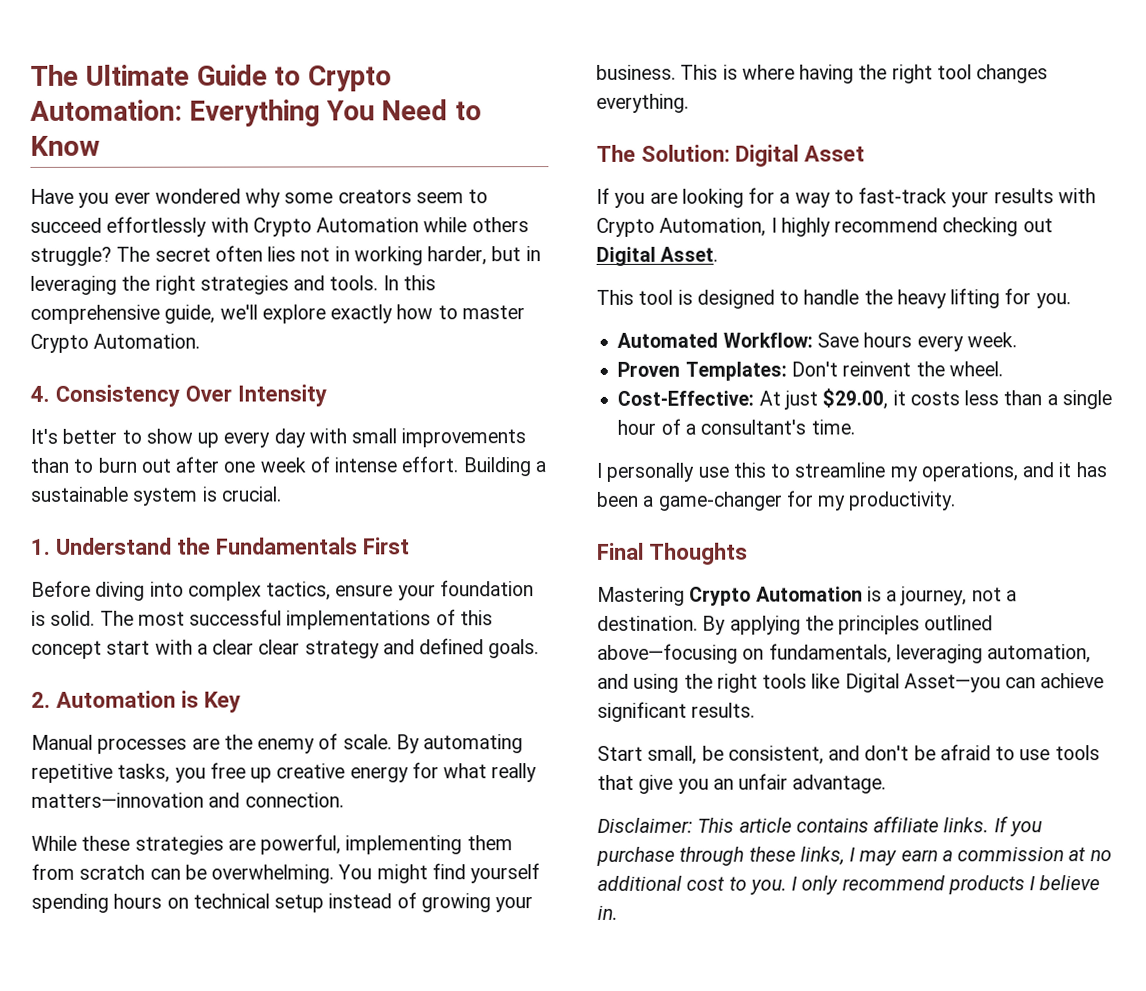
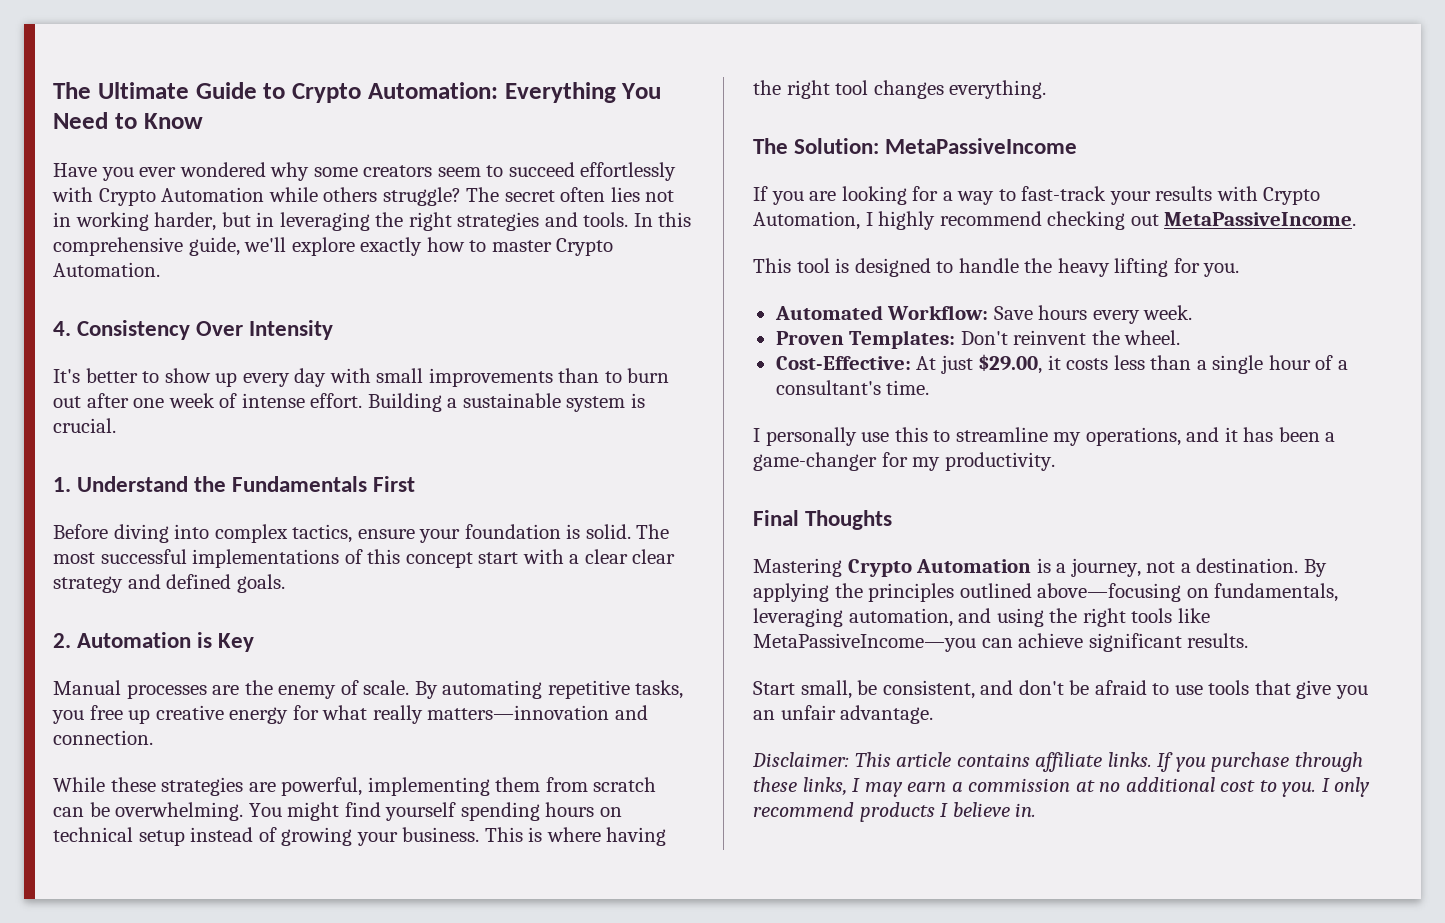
[734,144,865,167] Digital Asset -> [885,138,1078,154] MetaPassiveIncome
[596,246,719,266] Digital Asset. -> [1164,212,1357,226] MetaPassiveIncome.
[844,673,1001,693] Digital Asset—you -> [753,633,976,652] MetaPassiveIncome—you

